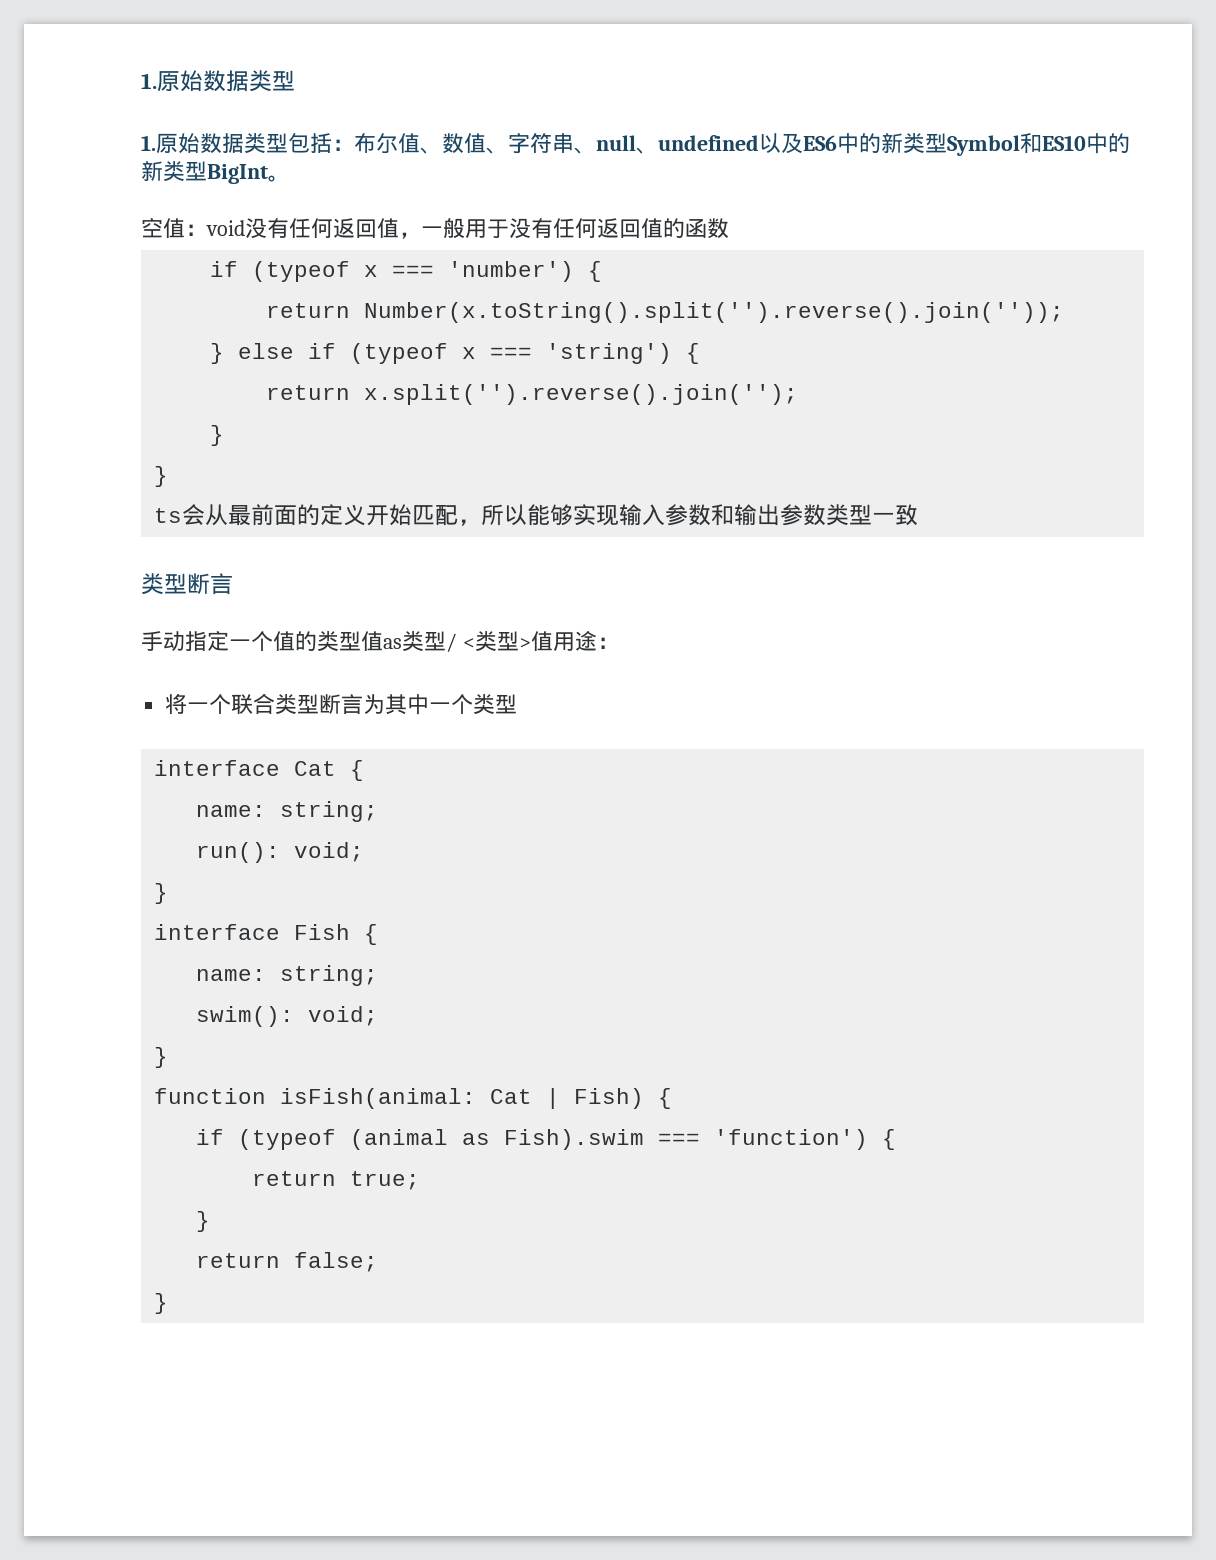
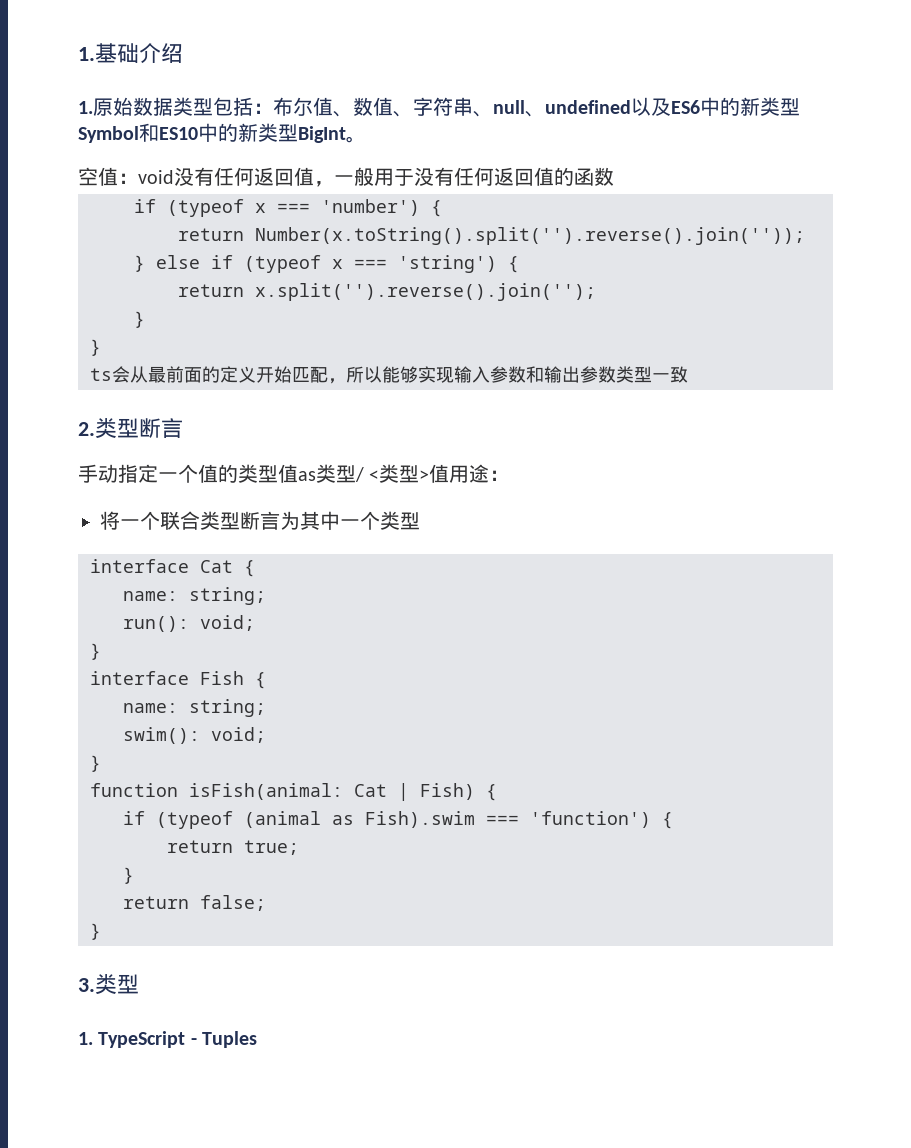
[141,70,295,92] 1.原始数据类型 -> [78,43,183,64] 1.基础介绍
(919, 515) none -> [78,422,95,436] 2.
(169, 1303) none -> [78,974,139,994] [78,1031,258,1048] // 3.类型 // 1. TypeScript - Tuples

